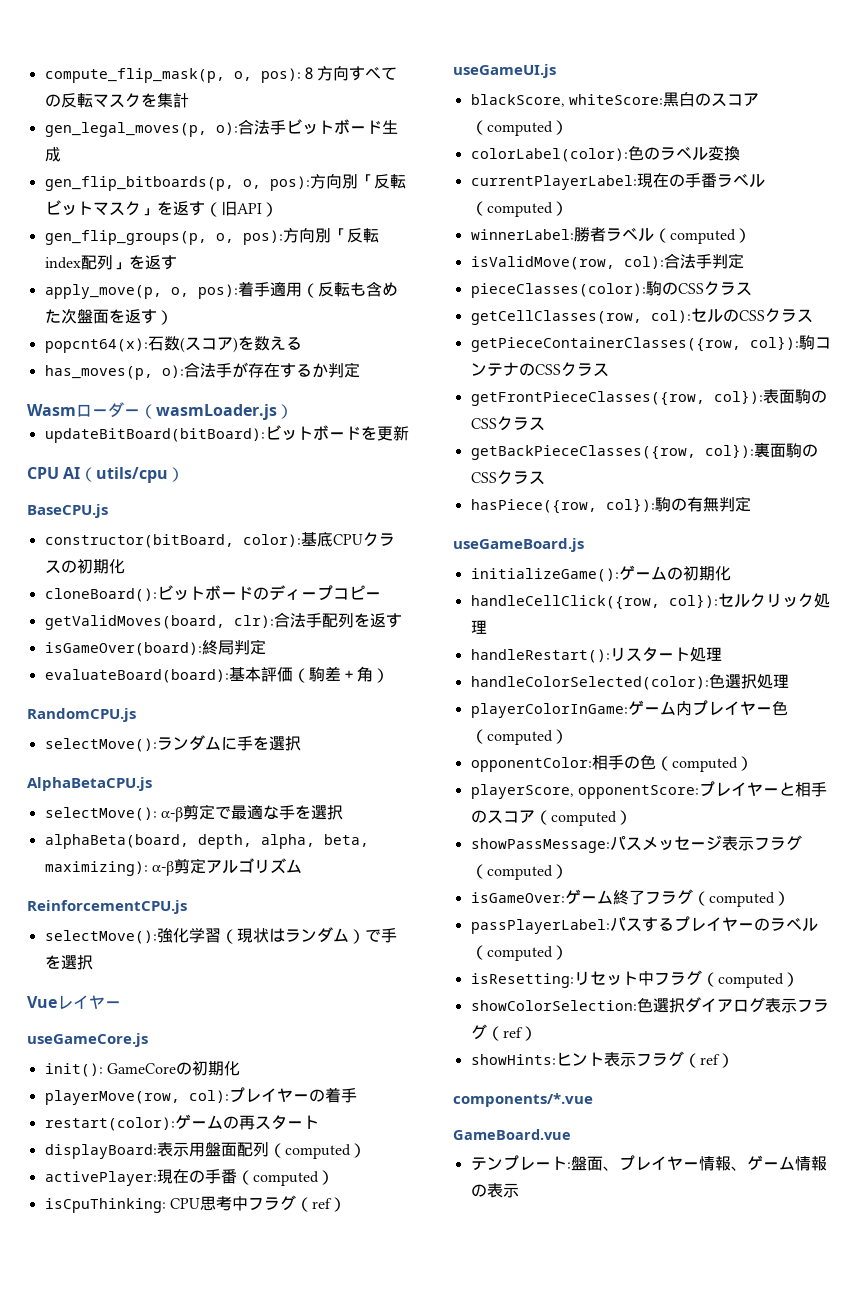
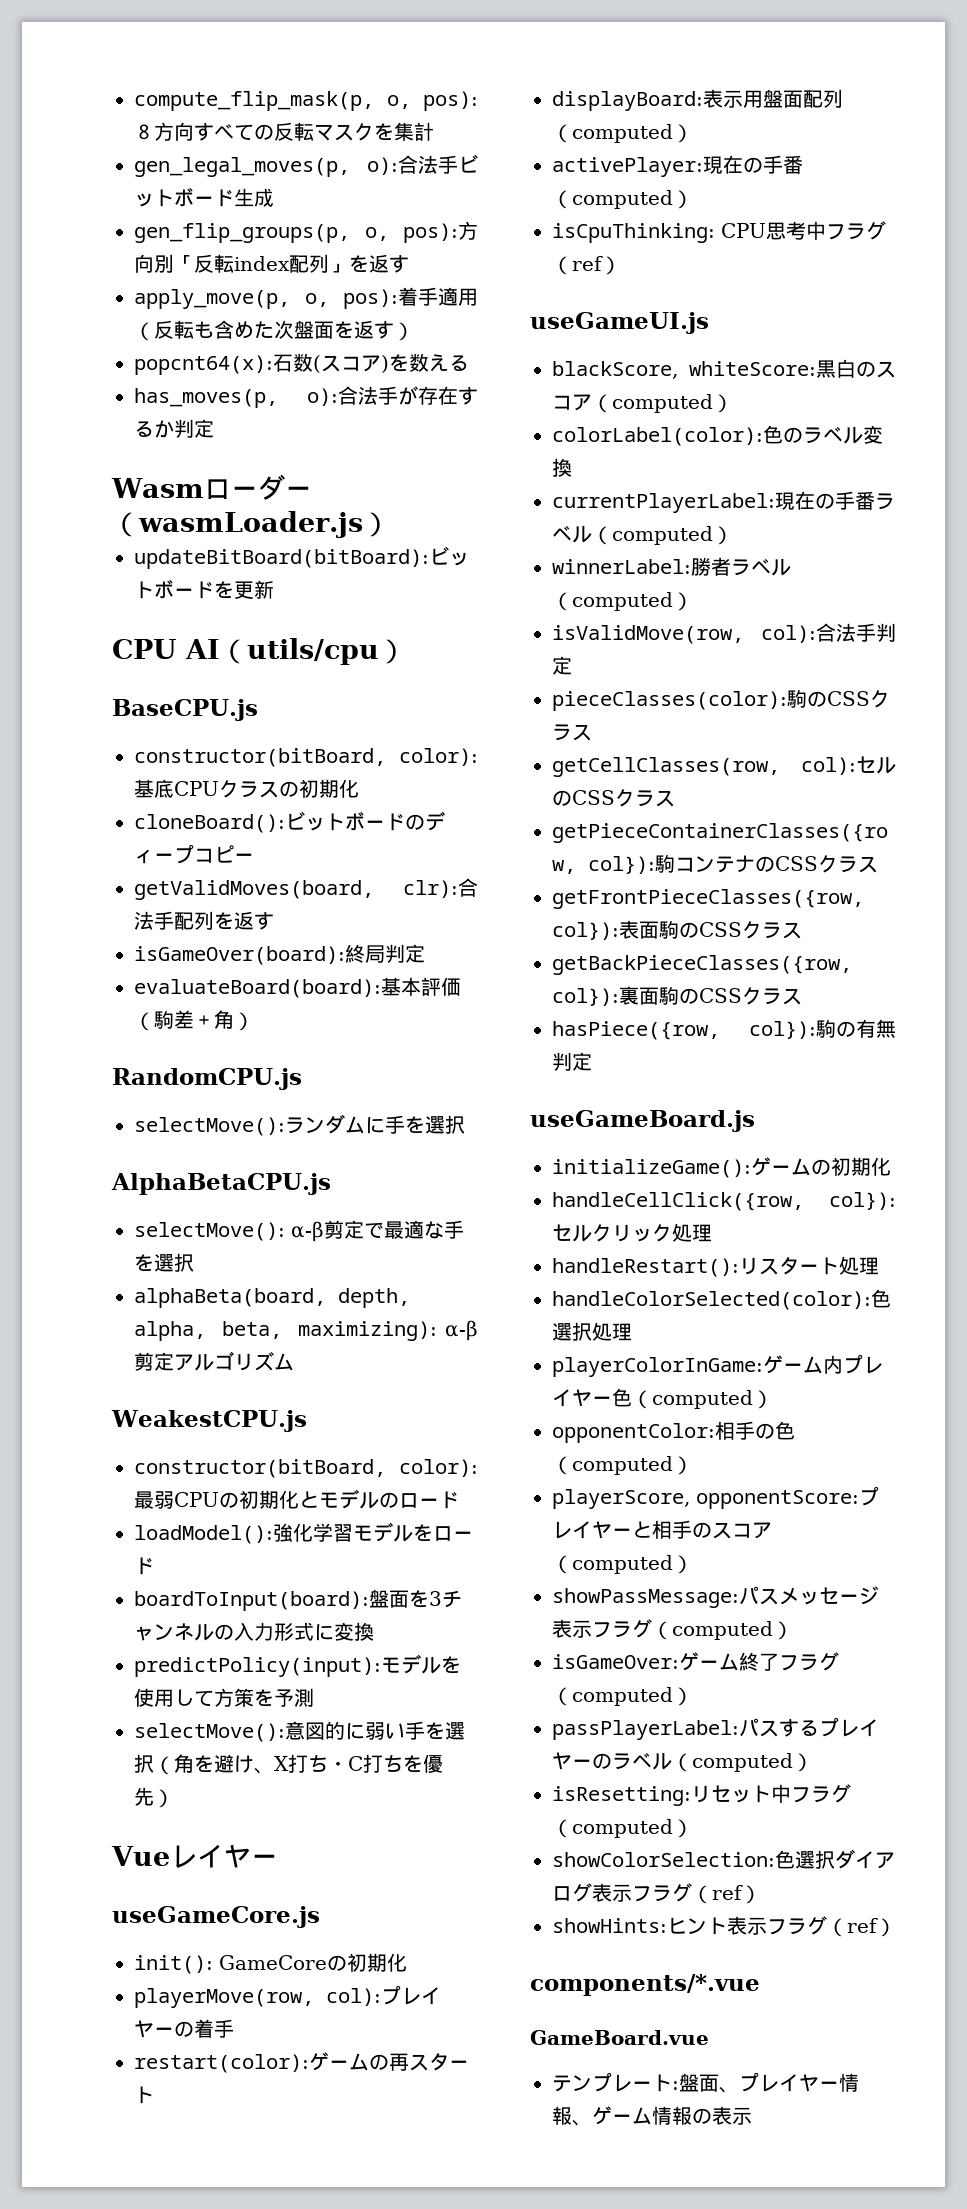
[44,174,406,191] [44,200,278,217] // gen_flip_bitboards(p, o, pos):方向別「反転ビットマスク」を返す（旧API） -> (274, 197) none
[27,900,187,914] [44,927,397,944] [44,955,93,970] ReinforcementCPU.js // selectMove():強化学習（現状はランダム）で手を選択 -> [111,1410,307,1432] [134,1459,478,1478] [134,1489,459,1509] [134,1522,473,1544] [134,1557,154,1575] [134,1589,462,1611] [134,1622,374,1641] [134,1654,461,1677] [134,1688,314,1707] [134,1721,465,1742] [134,1754,443,1775] [134,1787,174,1808] WeakestCPU.js // constructor(bitBoard, color):最弱CPUの初期化とモデルのロード // loadModel():強化学習モデルをロード // boardToInput(board):盤面を3チャンネルの入力形式に変換 // predictPolicy(input):モデルを使用して方策を予測 // selectMove():意図的に弱い手を選択（角を避け、X打ち・C打ちを優先）

